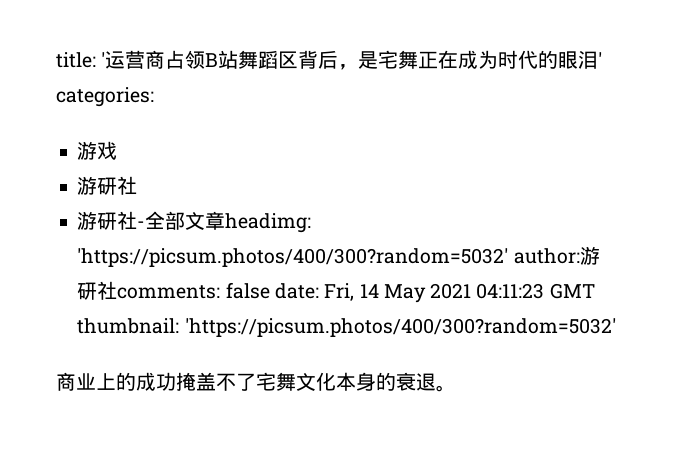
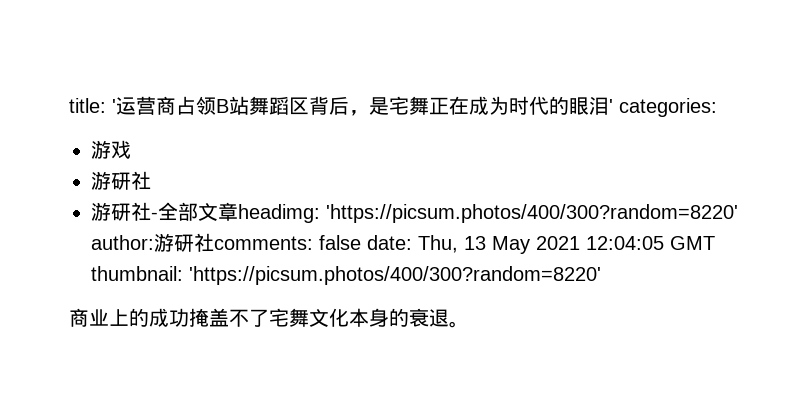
[77,248,509,267] 'https://picsum.photos/400/300?random=5032' -> [326,204,738,223] 'https://picsum.photos/400/300?random=8220'
[324,283,379,301] Fri, 14 -> [418,235,486,253] Thu, 13
[476,283,545,299] 04:11:23 -> [586,236,664,250] 12:04:05
[184,318,616,337] 'https://picsum.photos/400/300?random=5032' -> [189,266,601,285] 'https://picsum.photos/400/300?random=8220'

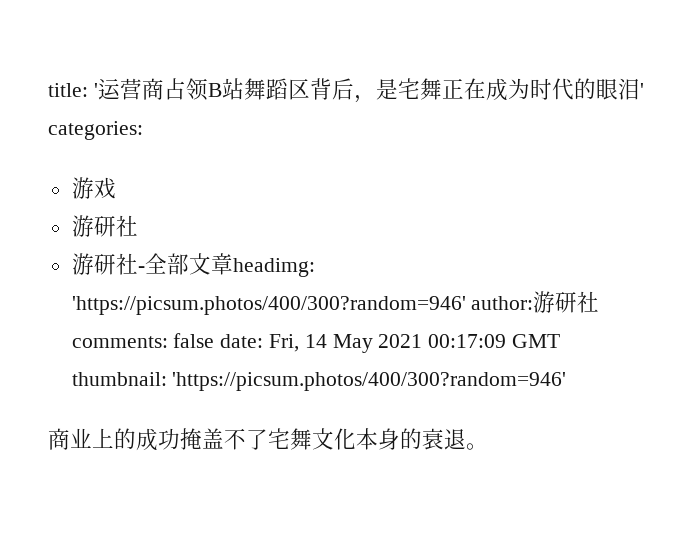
[326,204,738,223] 'https://picsum.photos/400/300?random=8220' -> [71,296,466,315] 'https://picsum.photos/400/300?random=946'
[418,235,486,253] Thu, 13 -> [269,334,327,352] Fri, 14
[586,236,664,250] 12:04:05 -> [428,334,507,348] 00:17:09
[189,266,601,285] 'https://picsum.photos/400/300?random=8220' -> [172,372,567,391] 'https://picsum.photos/400/300?random=946'

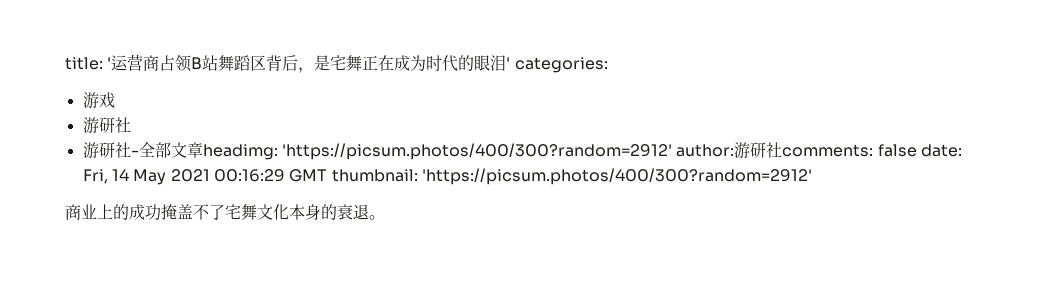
[71,296,466,315] 'https://picsum.photos/400/300?random=946' -> [281,143,672,160] 'https://picsum.photos/400/300?random=2912'
[428,334,507,348] 00:17:09 -> [213,169,285,182] 00:16:29
[172,372,567,391] 'https://picsum.photos/400/300?random=946' -> [421,168,812,185] 'https://picsum.photos/400/300?random=2912'

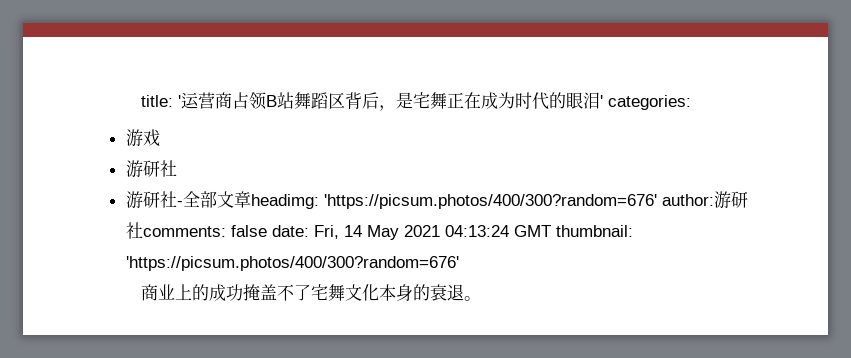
[281,143,672,160] 'https://picsum.photos/400/300?random=2912' -> [323,194,657,209] 'https://picsum.photos/400/300?random=676'
[213,169,285,182] 00:16:29 -> [444,225,509,237] 04:13:24
[421,168,812,185] 'https://picsum.photos/400/300?random=2912' -> [125,256,459,271] 'https://picsum.photos/400/300?random=676'

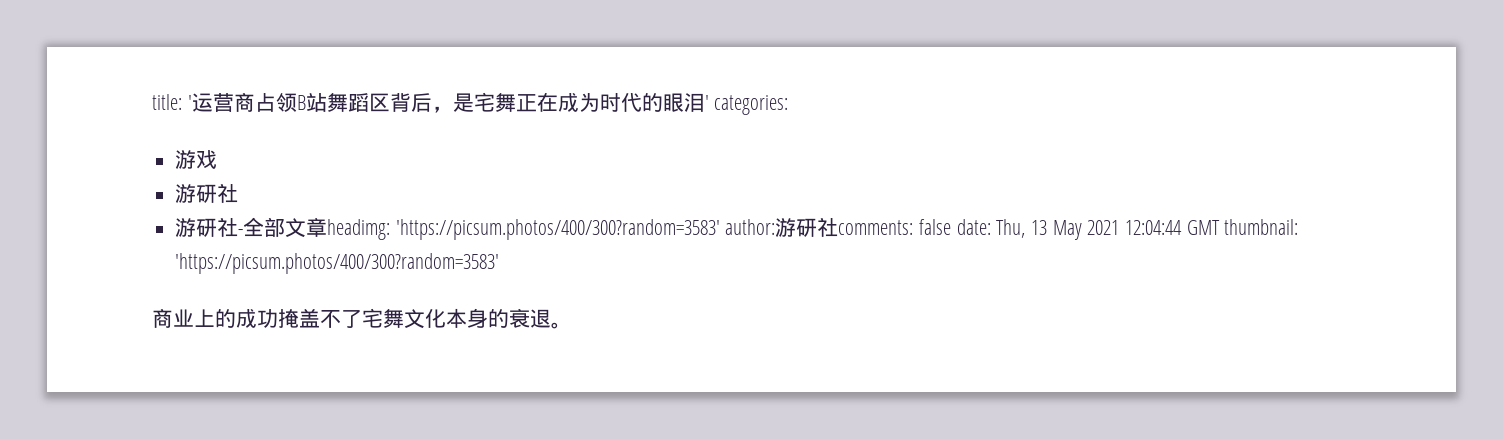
[323,194,657,209] 'https://picsum.photos/400/300?random=676' -> [395,219,720,240] 'https://picsum.photos/400/300?random=3583'
[313,225,362,239] Fri, 14 -> [996,219,1048,238] Thu, 13
[444,225,509,237] 04:13:24 -> [1125,220,1183,235] 12:04:44
[125,256,459,271] 'https://picsum.photos/400/300?random=676' -> [175,253,500,274] 'https://picsum.photos/400/300?random=3583'

